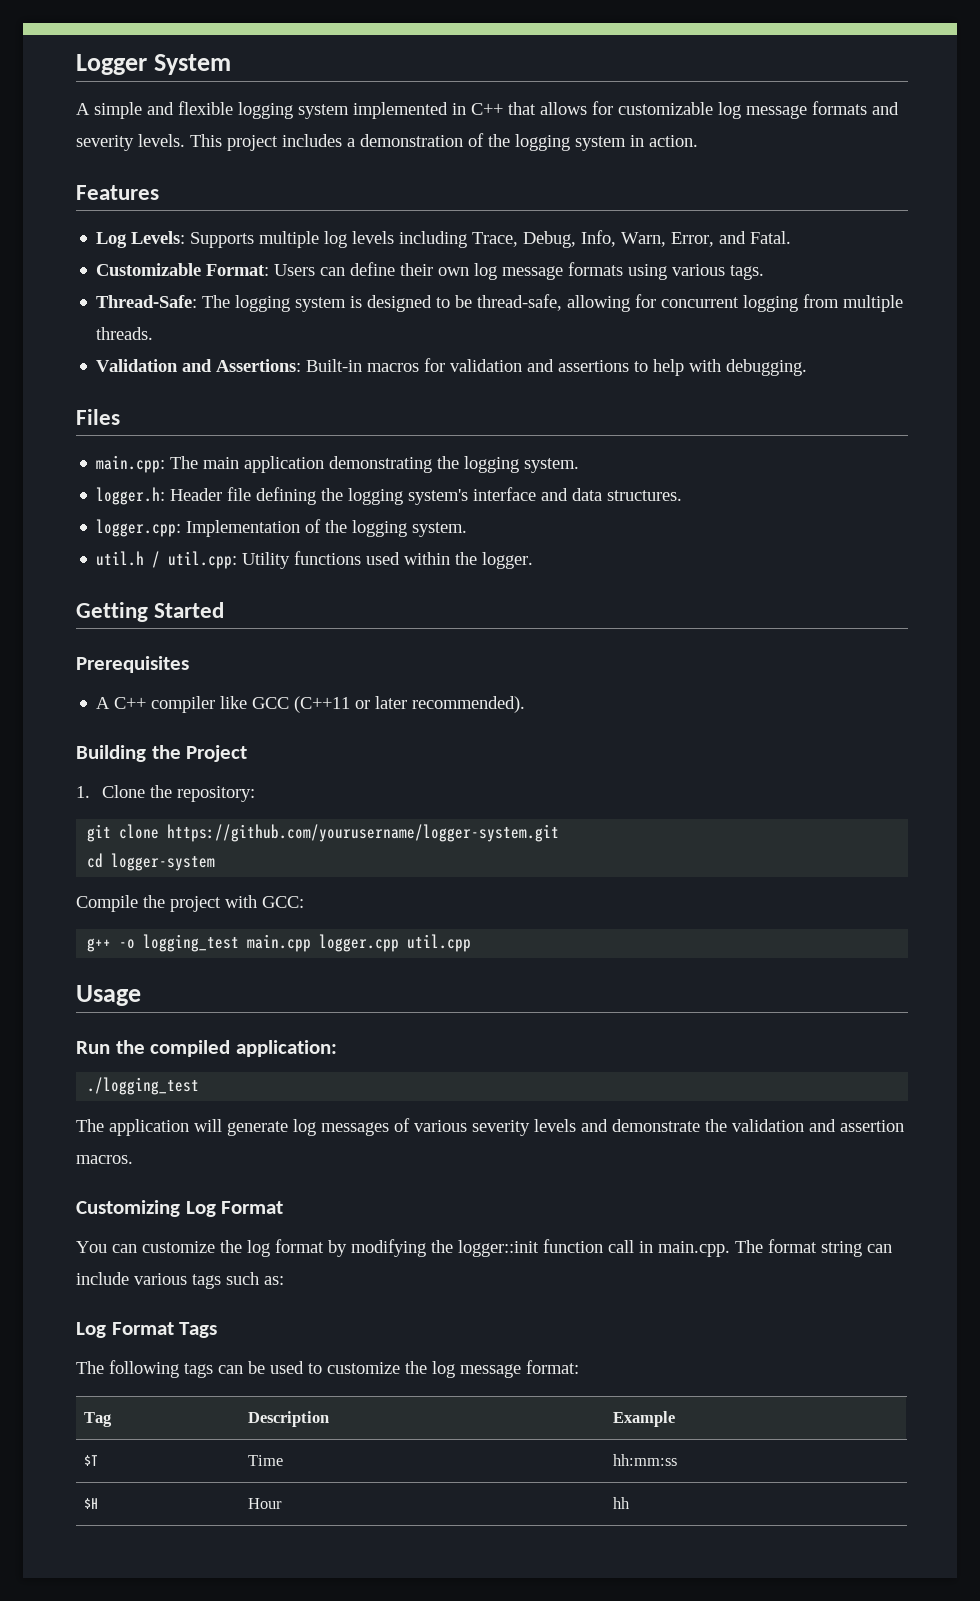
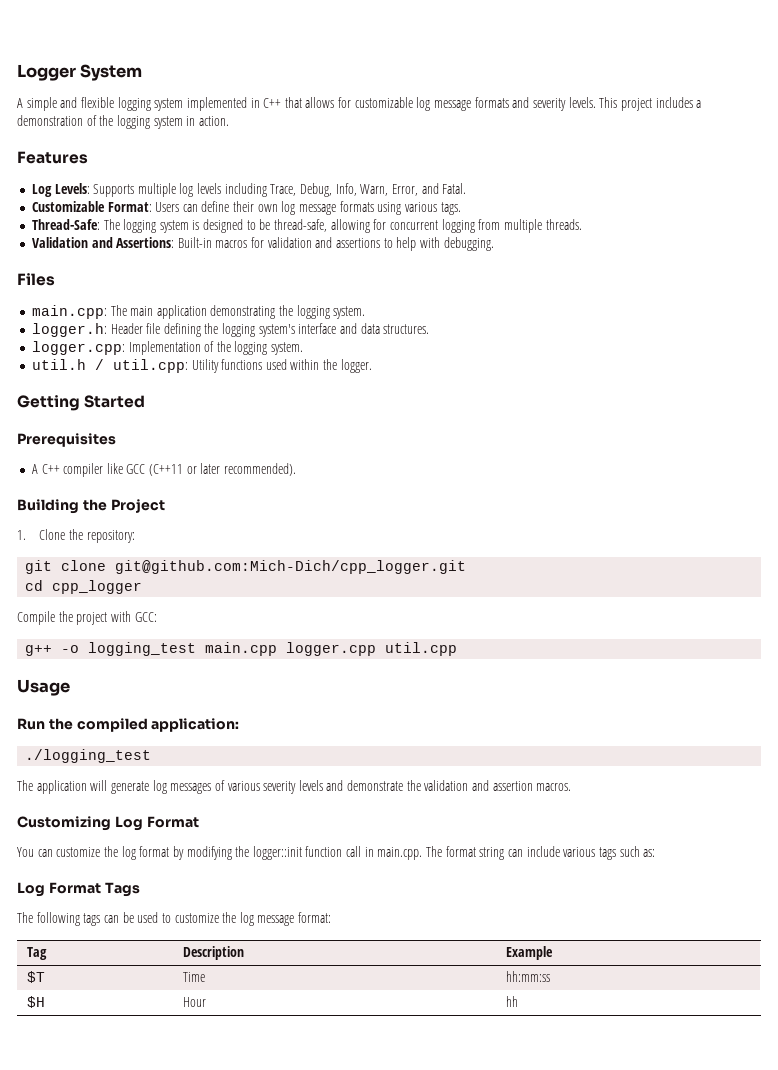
[167,824,560,842] https://github.com/yourusername/logger-system.git -> [115,560,467,574] git@github.com:Mich-Dich/cpp_logger.git
[111,853,216,871] logger-system -> [52,580,143,594] cpp_logger

